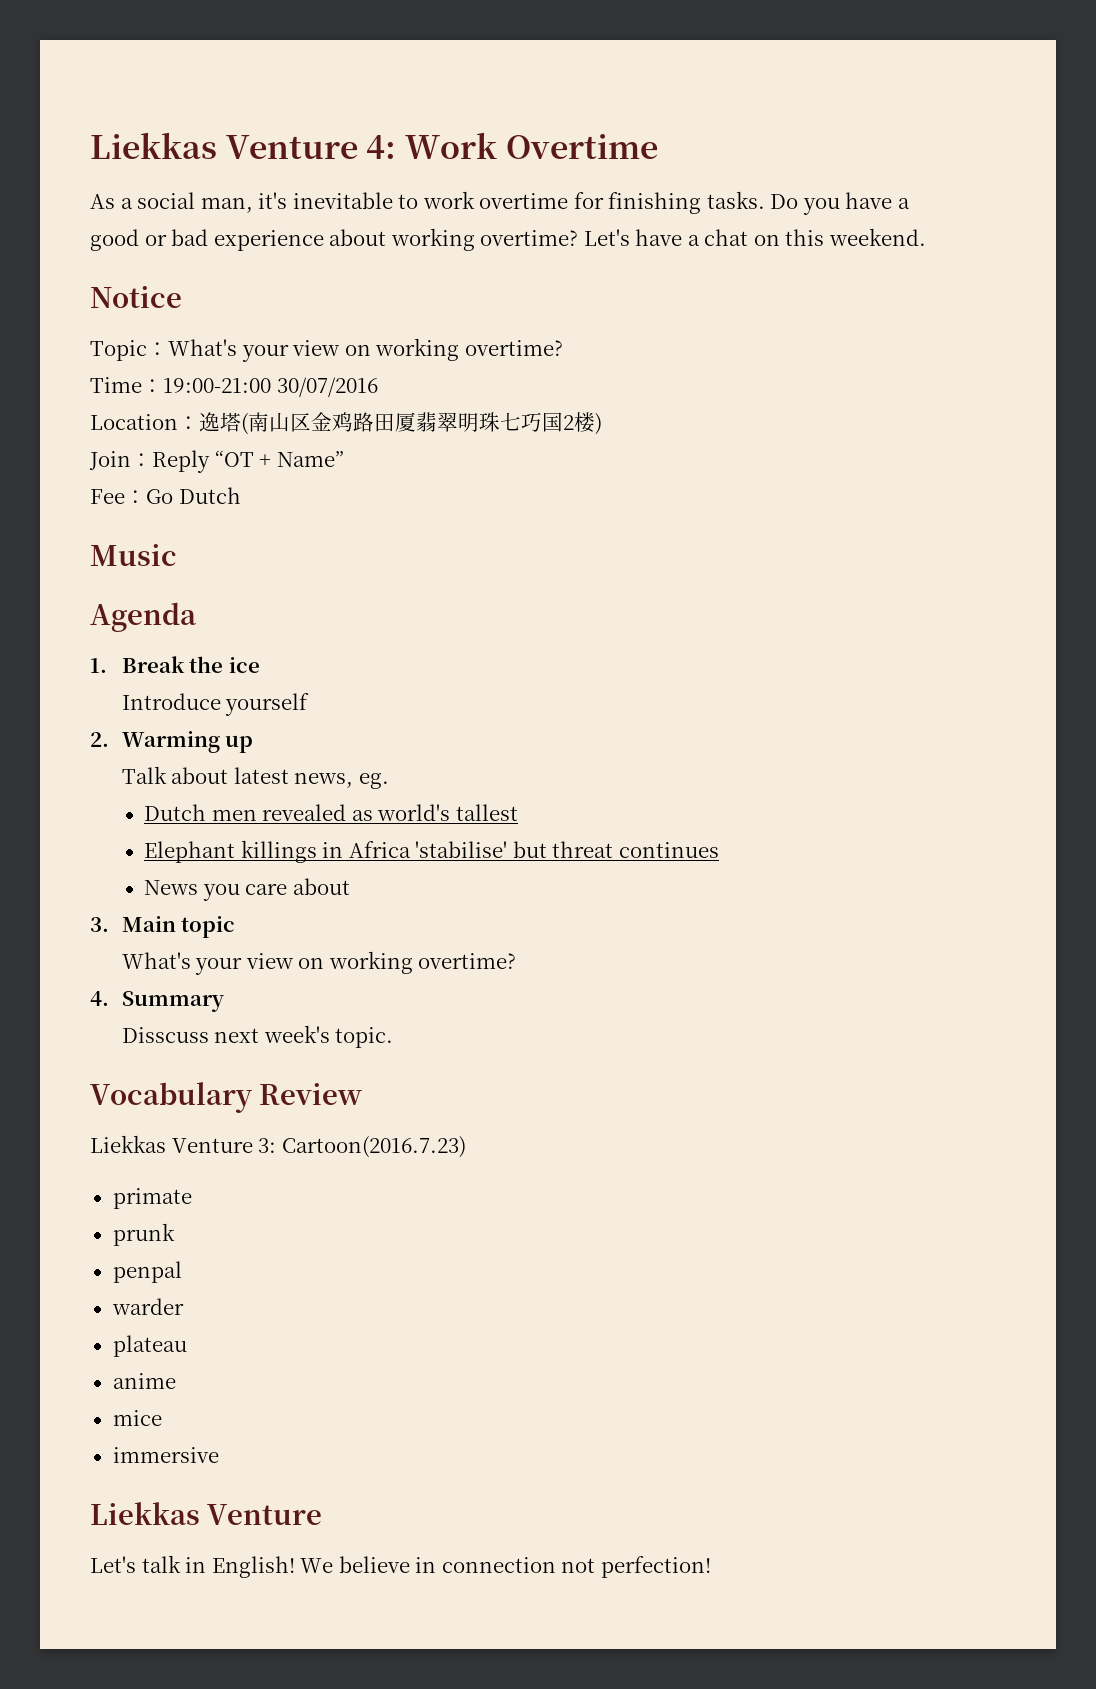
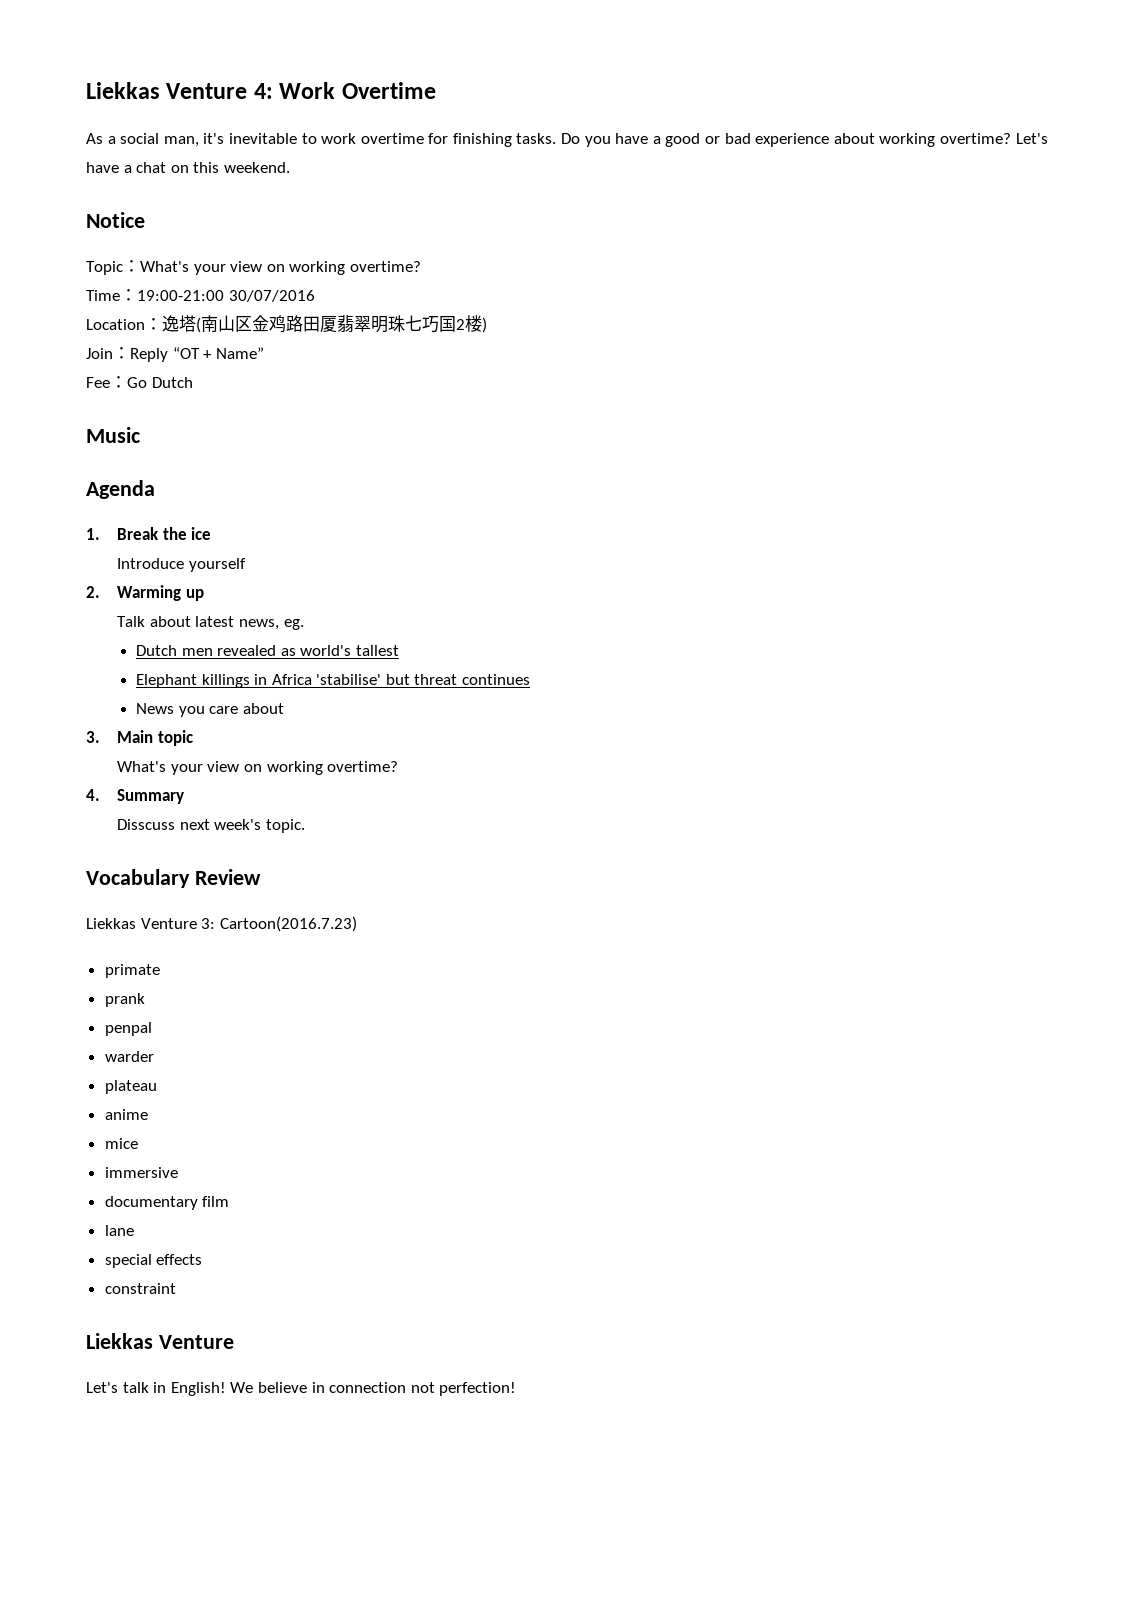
[112,1223,175,1246] prunk -> [104,993,145,1007] prank
(219, 1455) none -> [104,1196,230,1210] [104,1225,134,1236] [104,1254,203,1268] [104,1283,176,1294] // documentary film // lane // special effects // constraint

